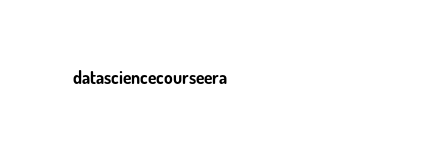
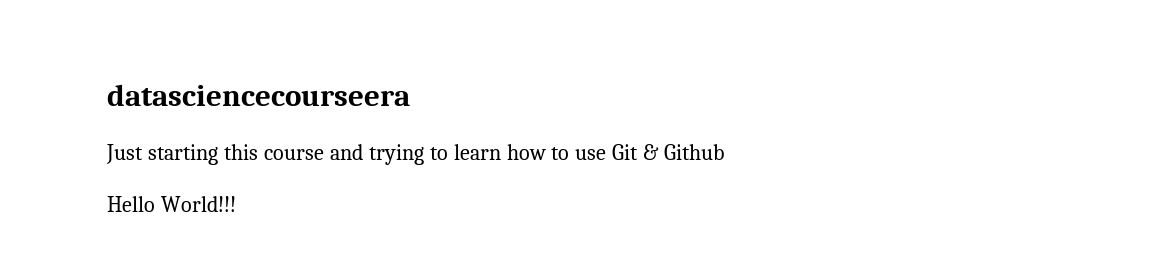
(227, 77) none -> [106,144,725,165] [107,196,236,212] // Just starting this course and trying to learn how to use Git & Github // Hello World!!!

